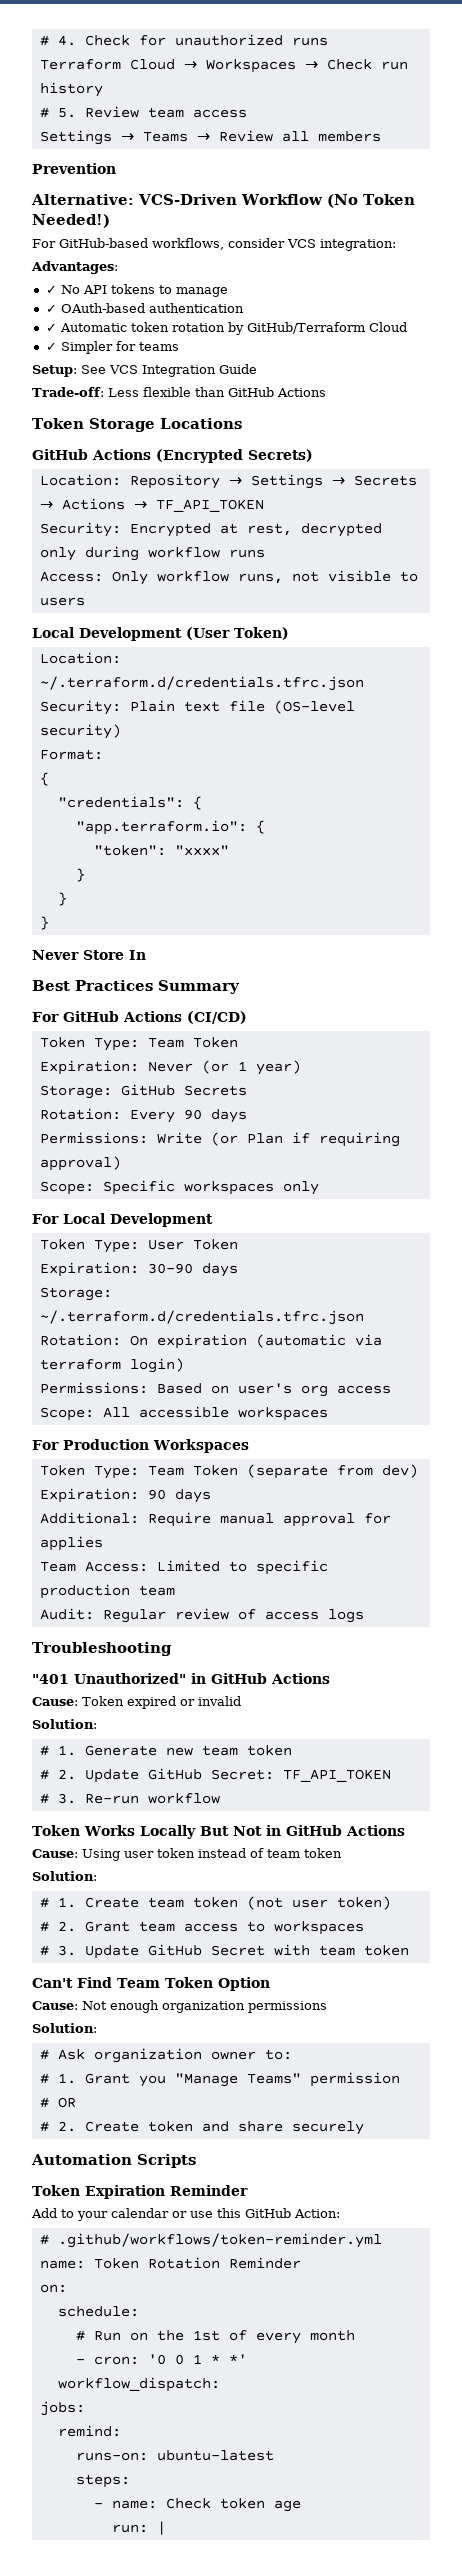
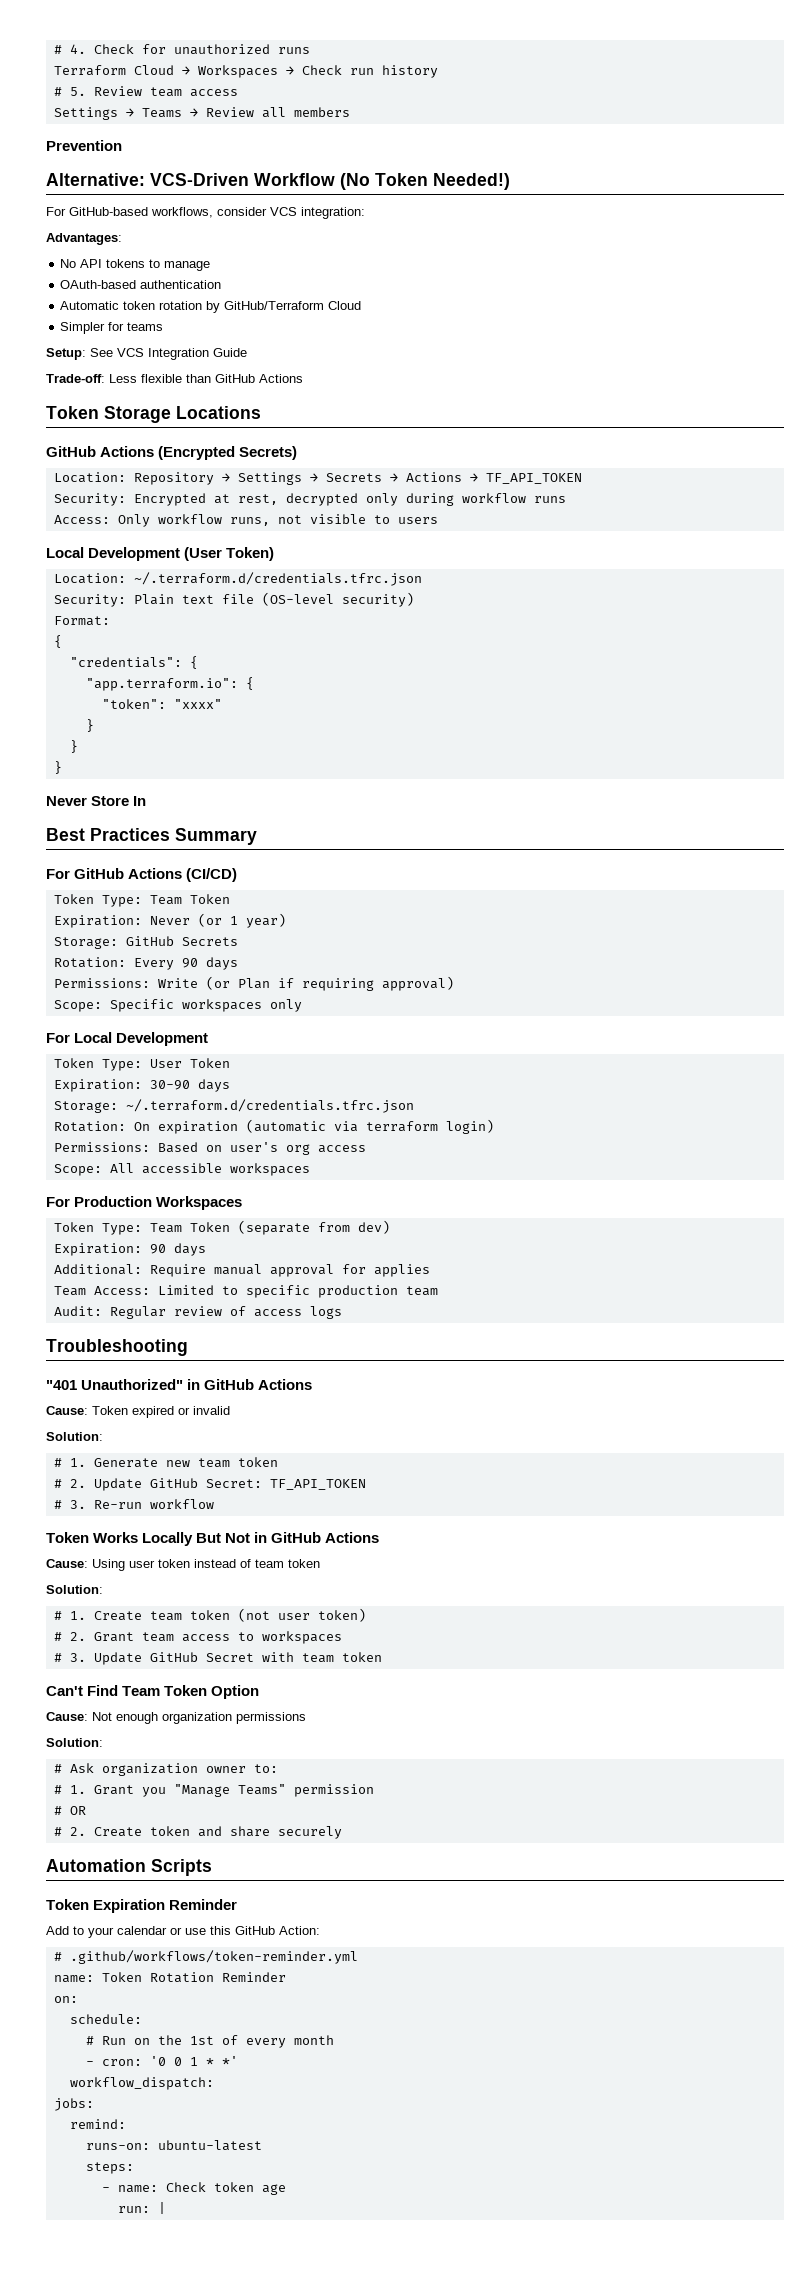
[45,285,57,294] ✓ -> (122, 239) none
[45,304,57,313] ✓ -> (211, 266) none
[45,323,57,332] ✓ -> (222, 284) none
[45,342,57,351] ✓ -> (362, 305) none

